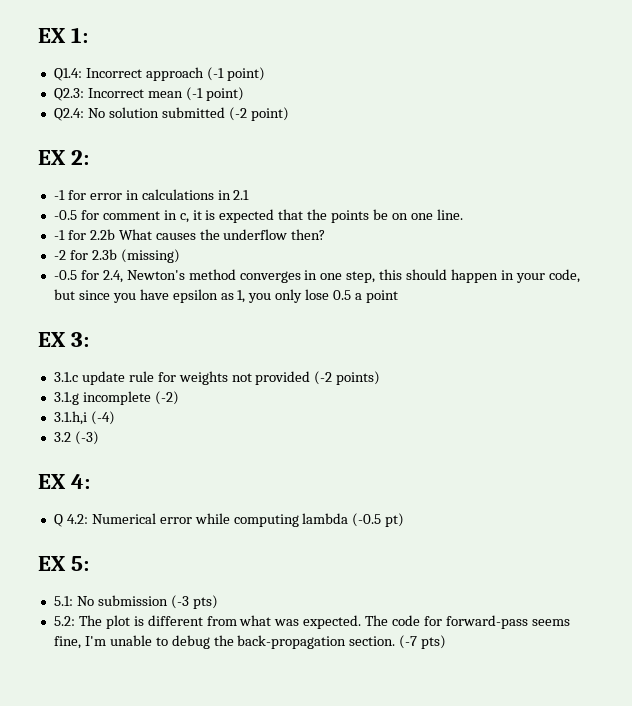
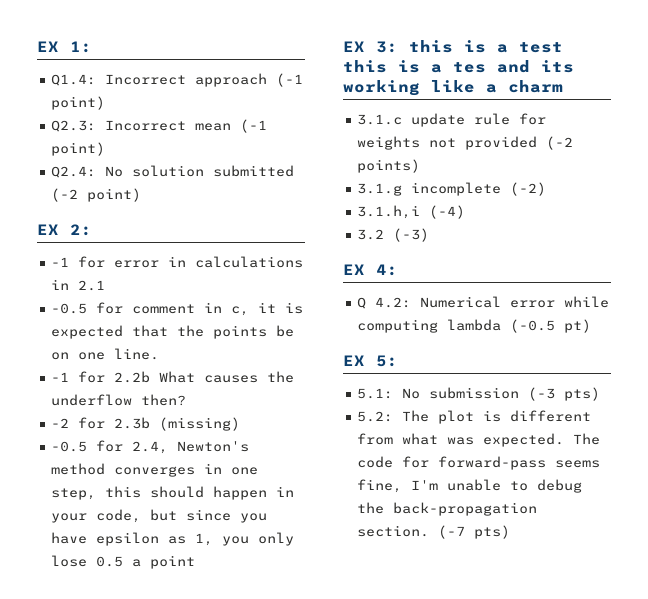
(90, 339) none -> [409,40,563,53] [343,60,574,73] [343,80,563,96] this is a test this is a tes and its working like a charm

